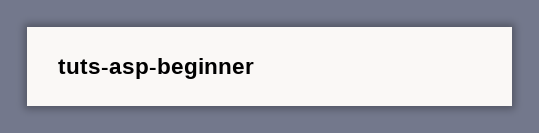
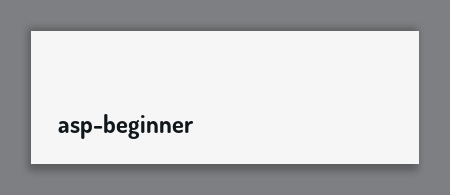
[58,58,254,79] tuts-asp-beginner -> [58,114,194,139] asp-beginner

